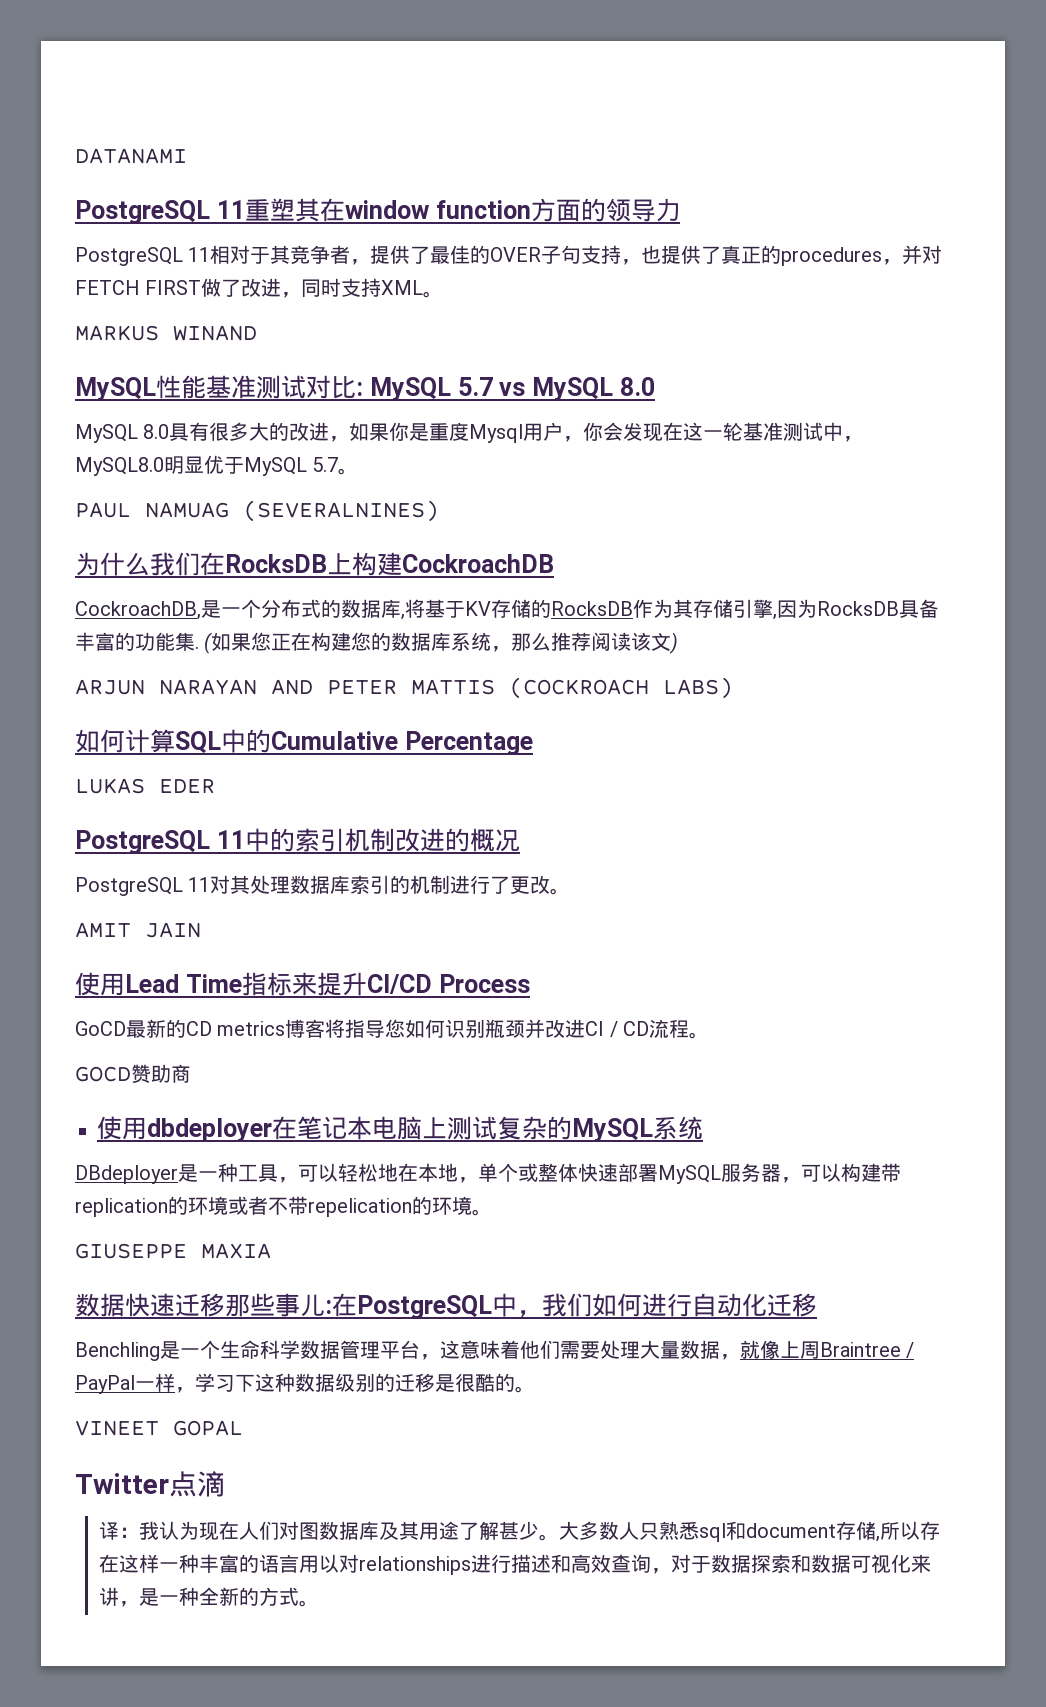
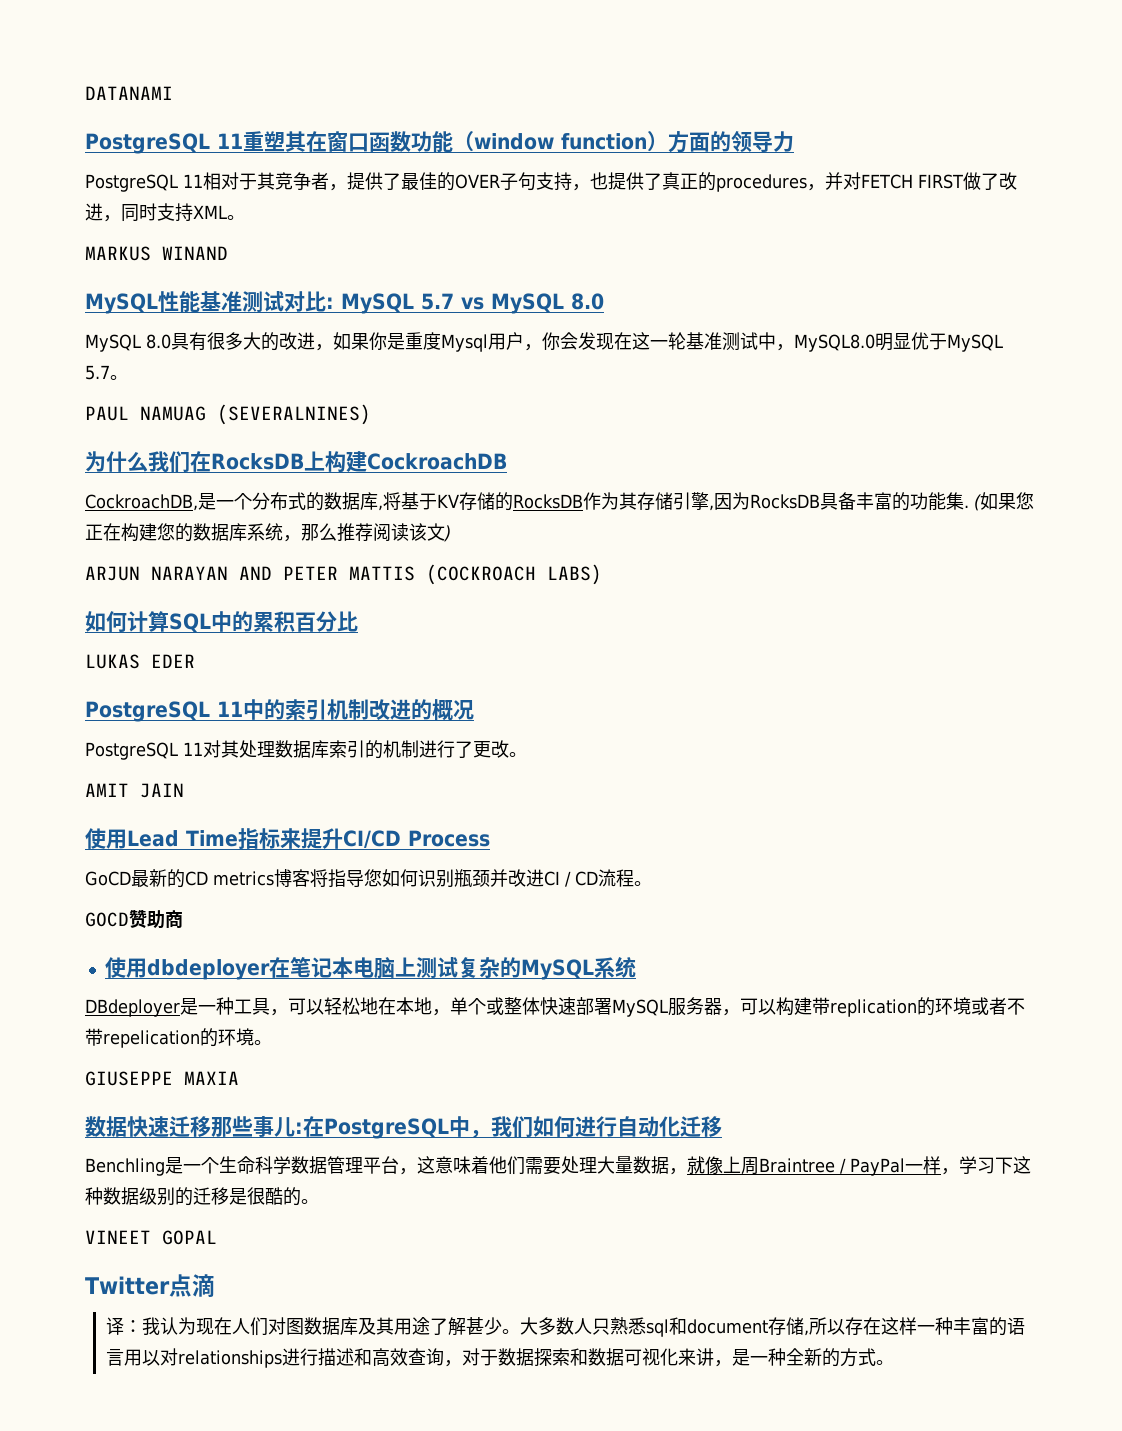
(345, 210) none -> [327,131,474,152] 窗口函数功能（
(531, 209) none -> [647,131,668,152] ）
[271,731,533,755] Cumulative Percentage -> [253,611,358,632] 累积百分比

